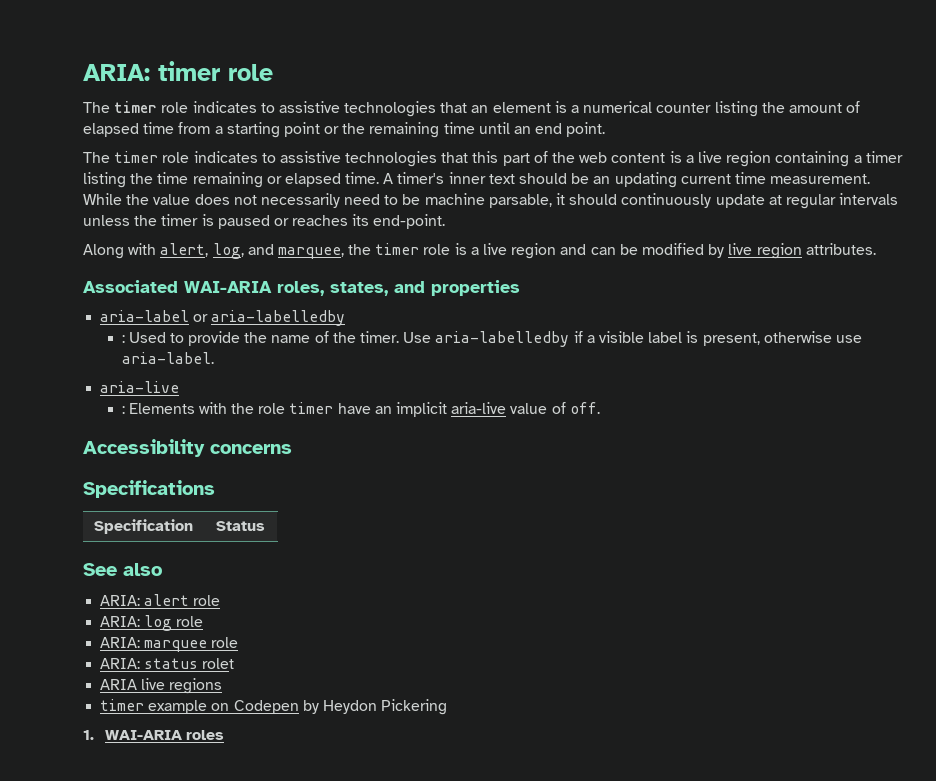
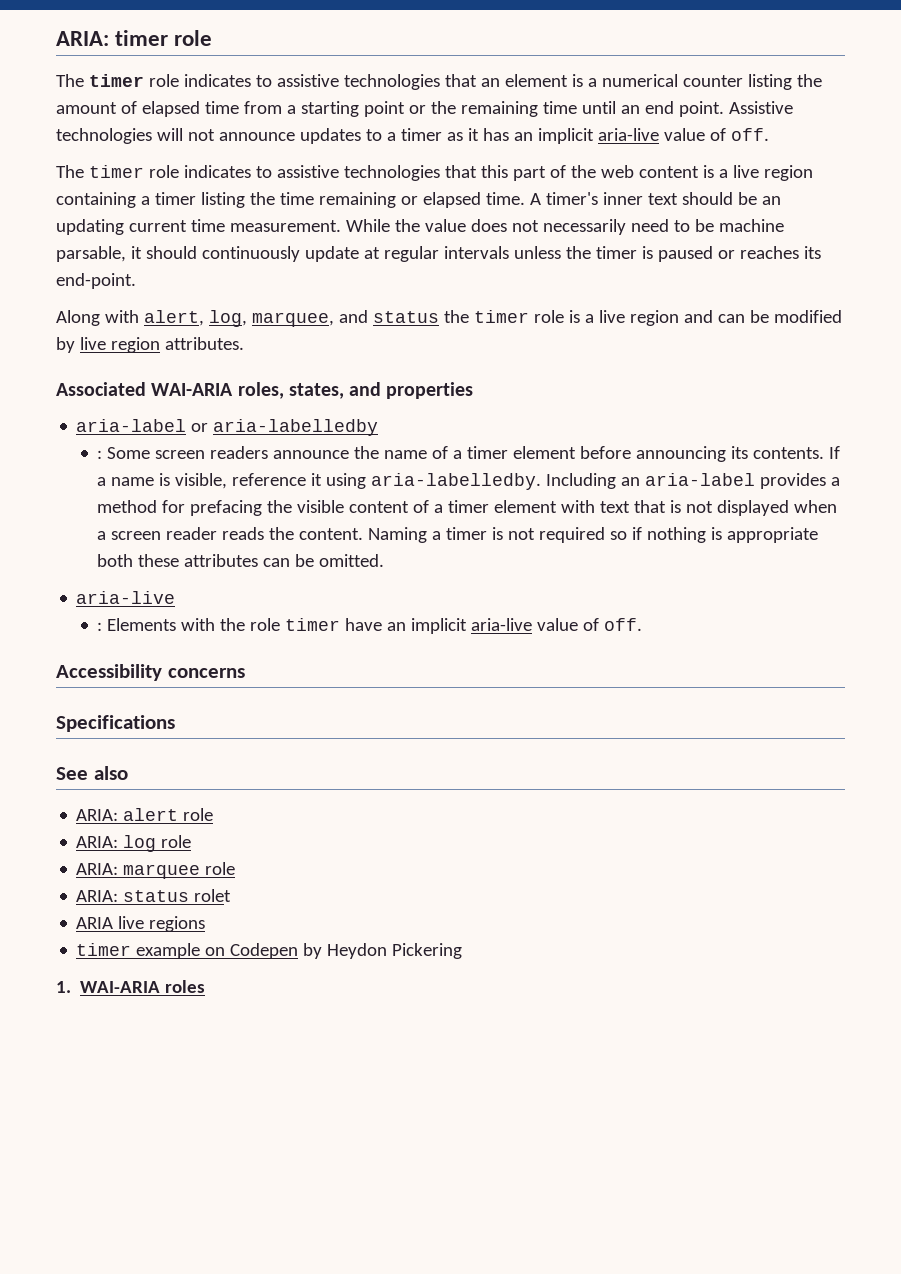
(606, 129) none -> [728,101,793,114] [56,128,769,144] Assistive technologies will not announce updates to a timer as it has an implicit aria-live value of off.
[247,244,344,259] and marquee, -> [251,310,439,327] marquee, and status
[128,331,862,347] [121,352,214,364] Used to provide the name of the timer. Use aria-labelledby if a visible label is present, otherwise use aria-label. -> [107,446,841,462] [97,473,841,490] [97,500,838,516] [97,527,819,543] [97,554,385,567] Some screen readers announce the name of a timer element before announcing its contents. If a name is visible, reference it using aria-labelledby. Including an aria-label provides a method for prefacing the visible content of a timer element with text that is not displayed when a screen reader reads the content. Naming a timer is not required so if nothing is appropriate both these attributes can be omitted.
[94,519,194,534] [216,521,266,531] // Specification | Status -> (175, 723) none

